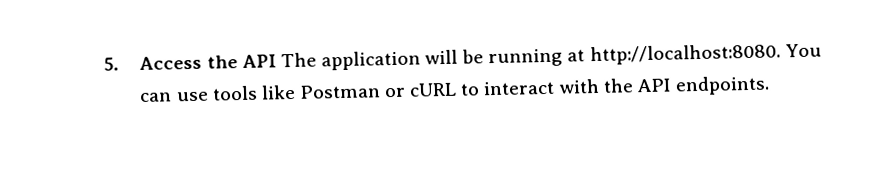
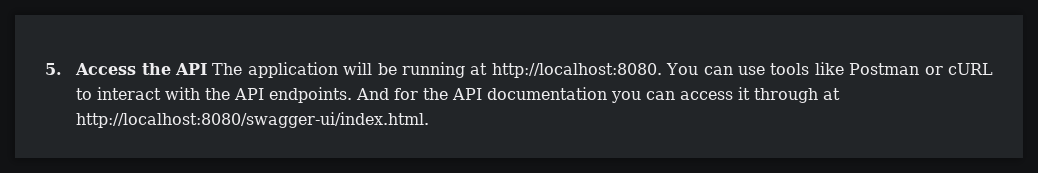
(770, 85) none -> [356,87,841,103] [76,112,430,128] And for the API documentation you can access it through at http://localhost:8080/swagger-ui/index.html.

